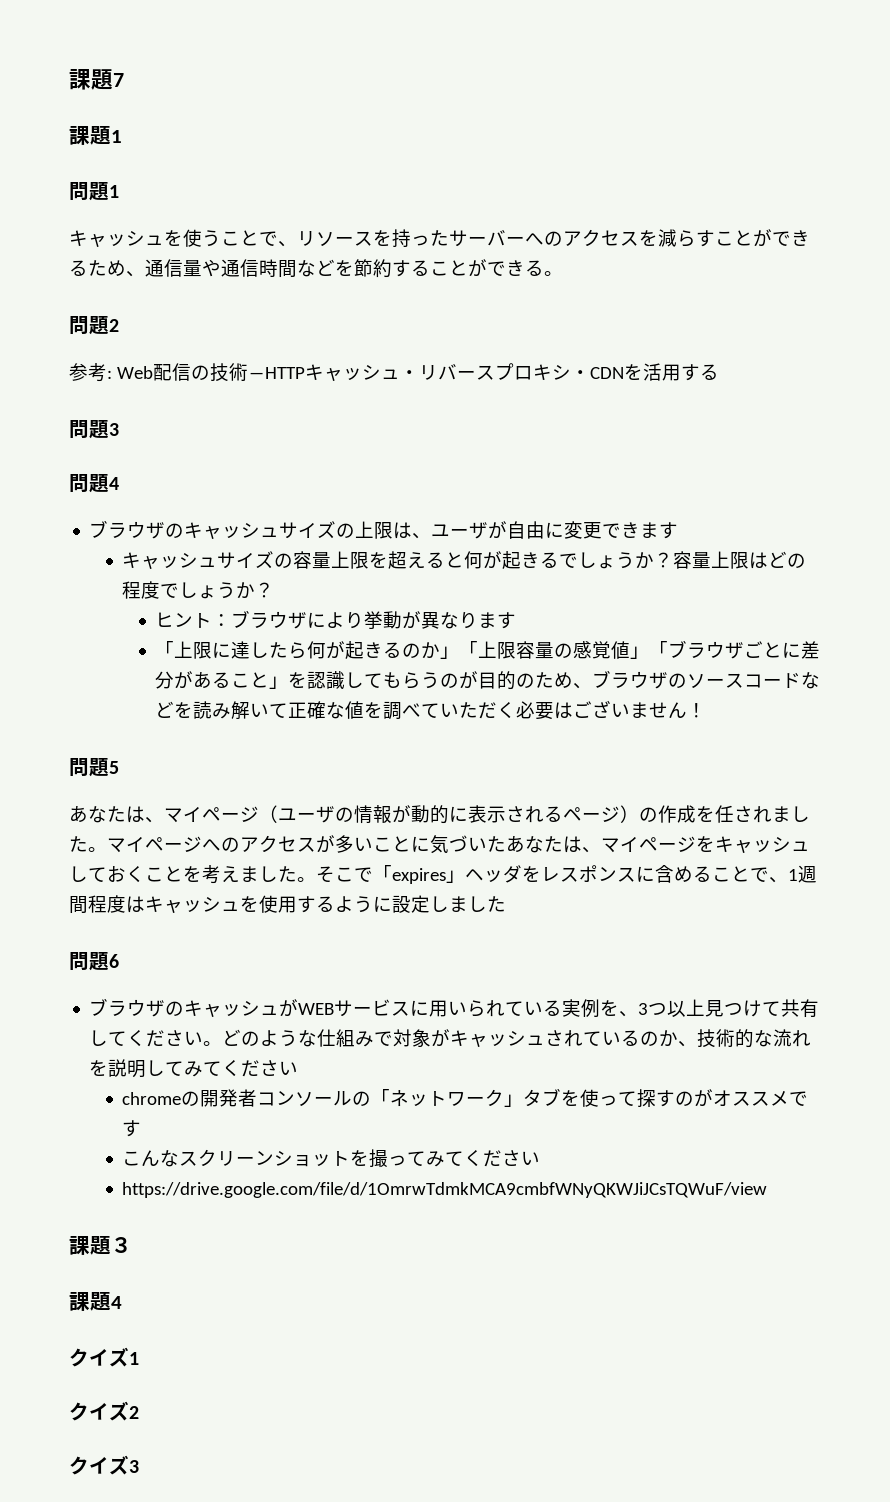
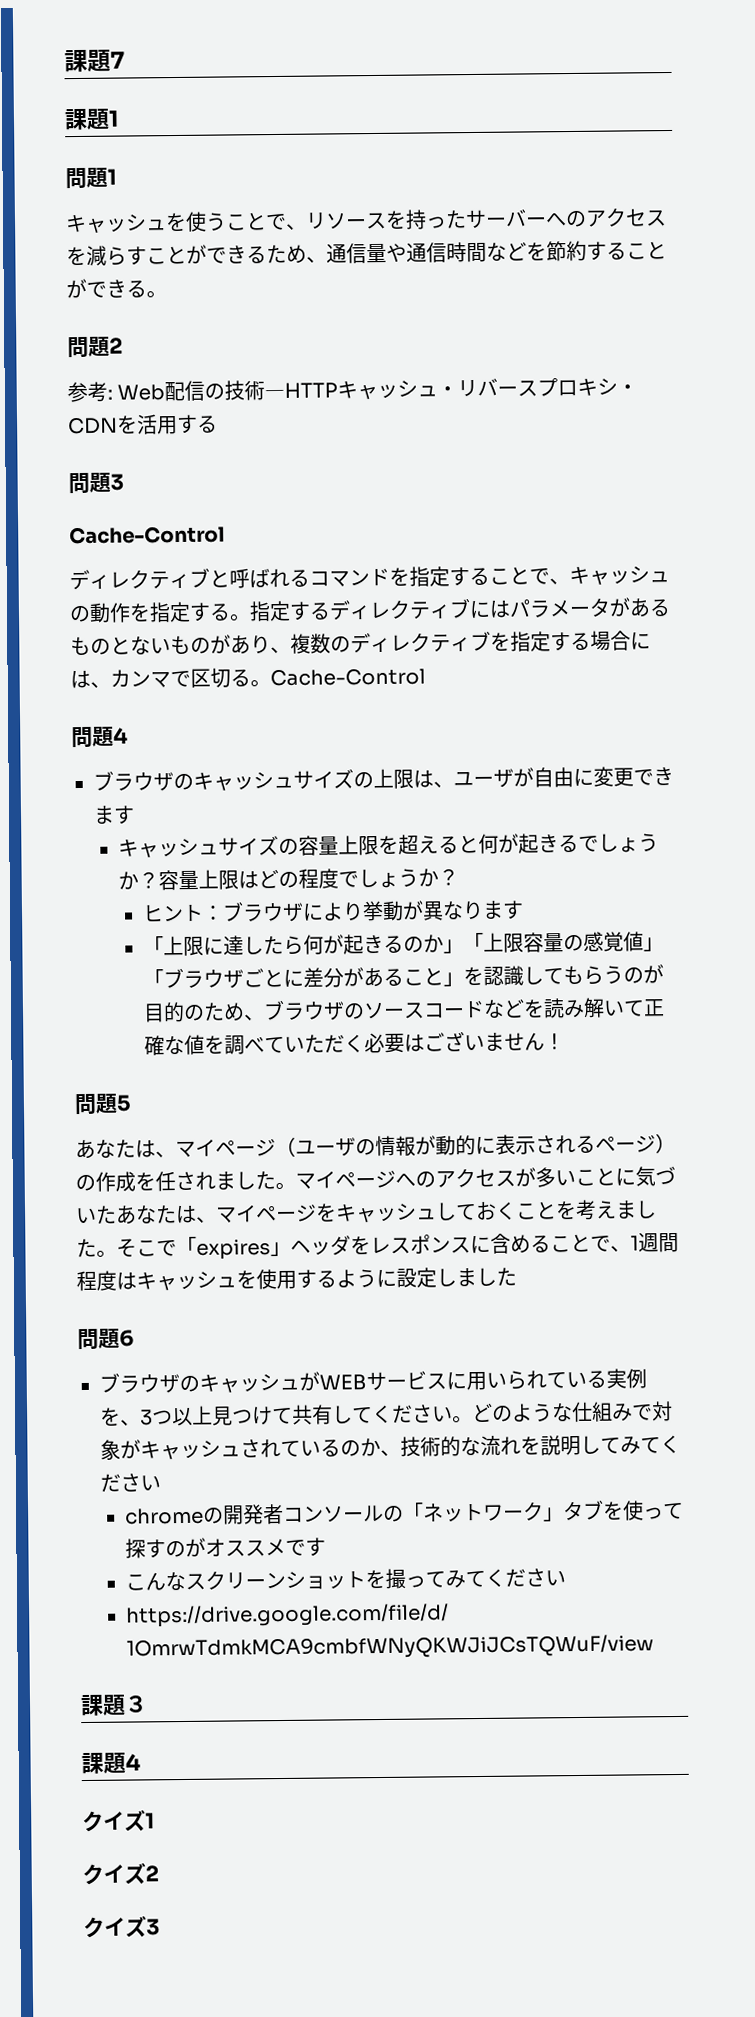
(119, 429) none -> [69,525,225,545] [69,566,670,591] [69,597,671,623] [70,630,651,656] [70,667,426,689] // Cache-Control // ディレクティブと呼ばれるコマンドを指定することで、キャッシュの動作を指定する。指定するディレクティブにはパラメータがあるものとないものがあり、複数のディレクティブを指定する場合には、カンマで区切る。Cache-Control

